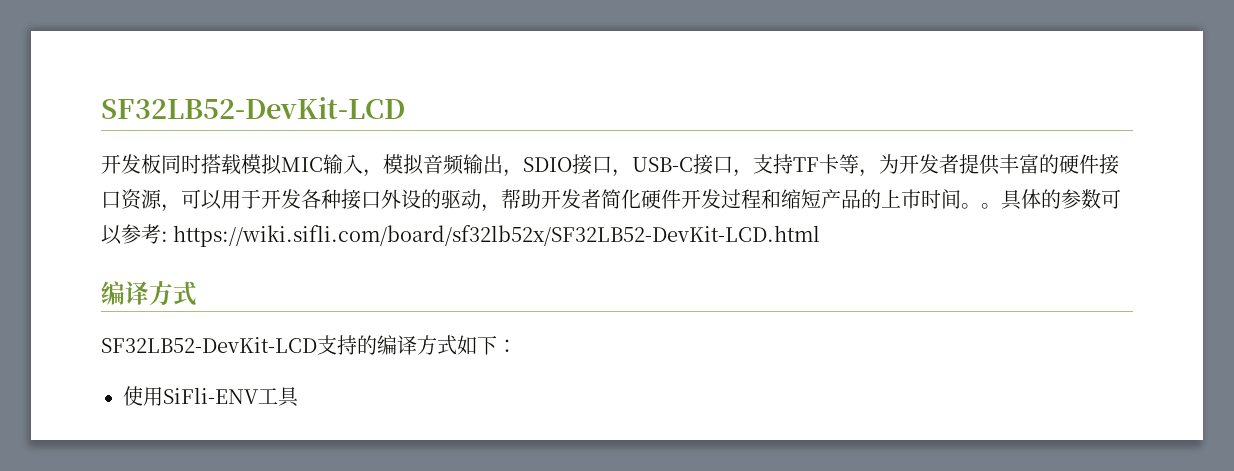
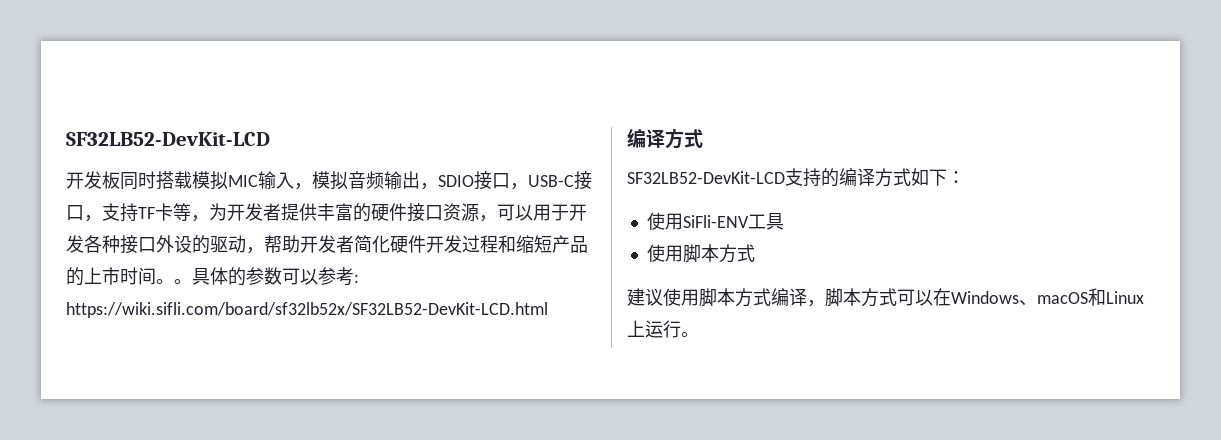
(299, 397) none -> [646,244,755,263] [627,288,1144,307] [627,320,699,338] // 使用脚本方式 // 建议使用脚本方式编译，脚本方式可以在Windows、macOS和Linux上运行。

